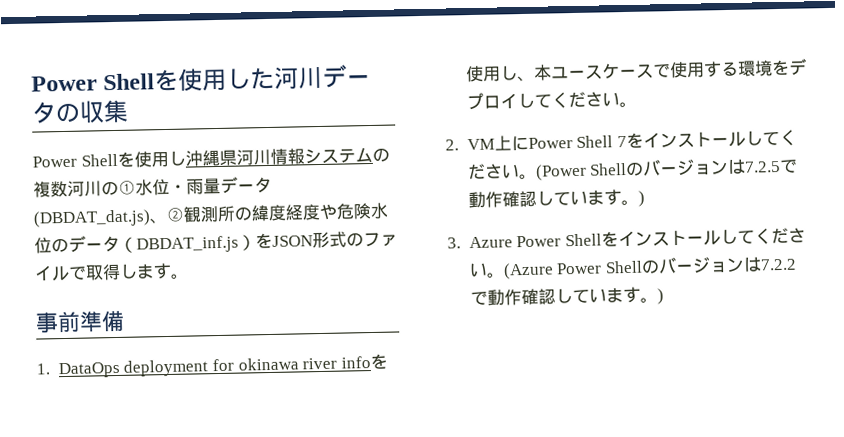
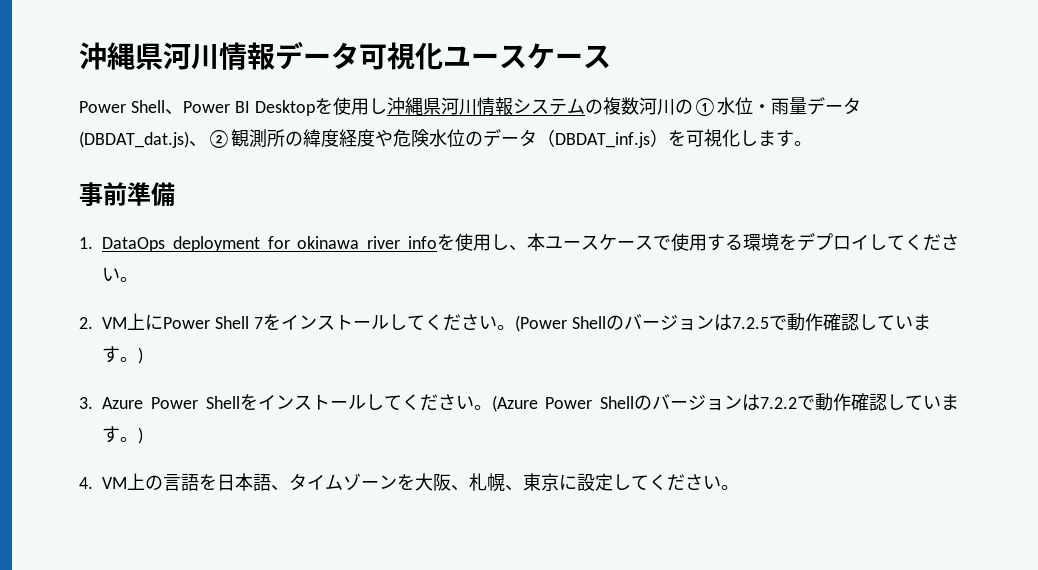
[31,64,372,92] [31,99,129,124] [32,153,118,168] Power Shellを使用した河川データの収集 // Power Shell -> [79,41,611,70] [79,100,315,116] 沖縄県河川情報データ可視化ユースケース // Power Shell、Power BI Desktop
[272,231,398,249] [34,263,121,282] JSON形式のファイルで取得 -> [686,129,740,147] 可視化
(664, 296) none -> [79,473,739,492] // 4. VM上の言語を日本語、タイムゾーンを大阪、札幌、東京に設定してください。

